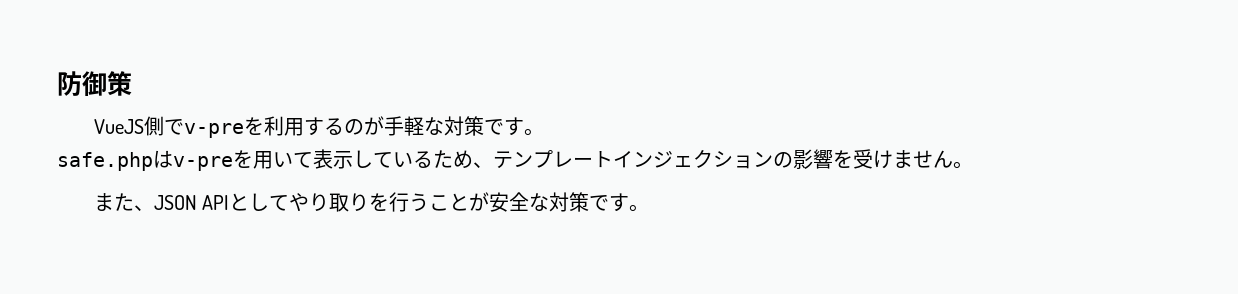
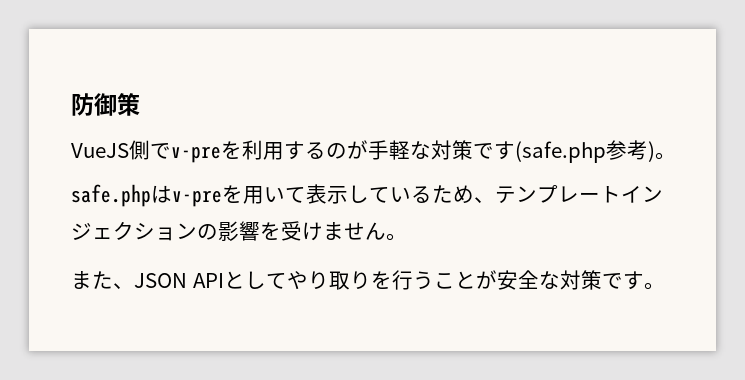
(524, 126) none -> [515,140,655,163] (safe.php参考)

